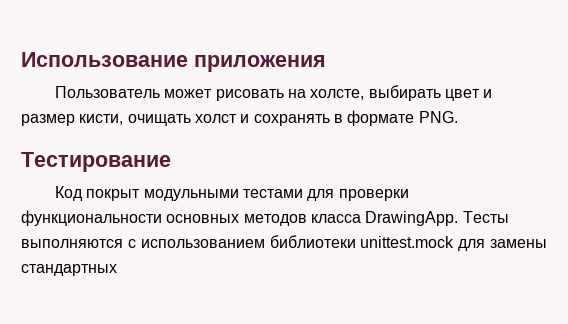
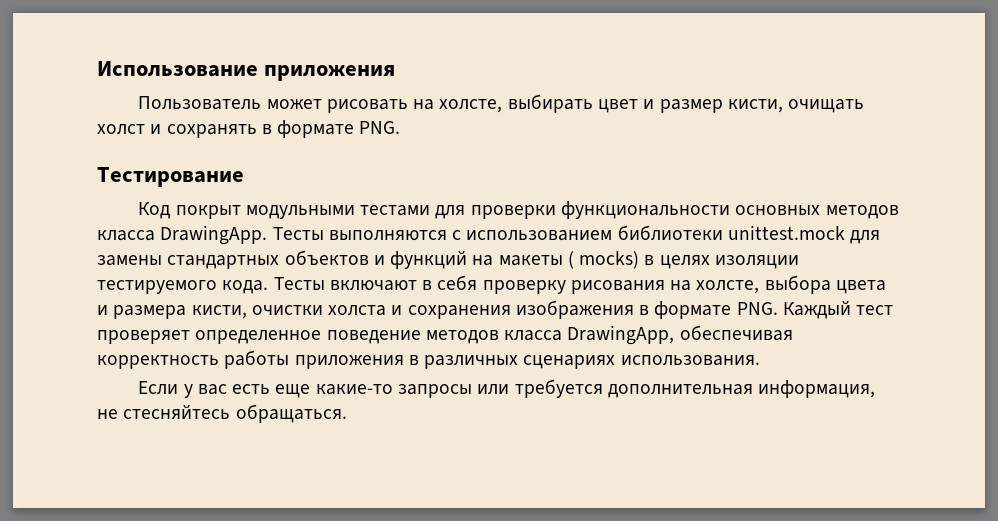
(117, 270) none -> [284,250,799,269] [97,275,886,294] [97,300,894,319] [97,325,793,345] [97,350,760,369] [138,379,876,398] [97,404,347,423] объектов и функций на макеты ( mocks) в целях изоляции тестируемого кода. Тесты включают в себя проверку рисования на холсте, выбора цвета и размера кисти, очистки холста и сохранения изображения в формате PNG. Каждый тест проверяет определенное поведение методов класса DrawingApp, обеспечивая корректность работы приложения в различных сценариях использования. // Если у вас есть еще какие-то запросы или требуется дополнительная информация, не стесняйтесь обращаться.

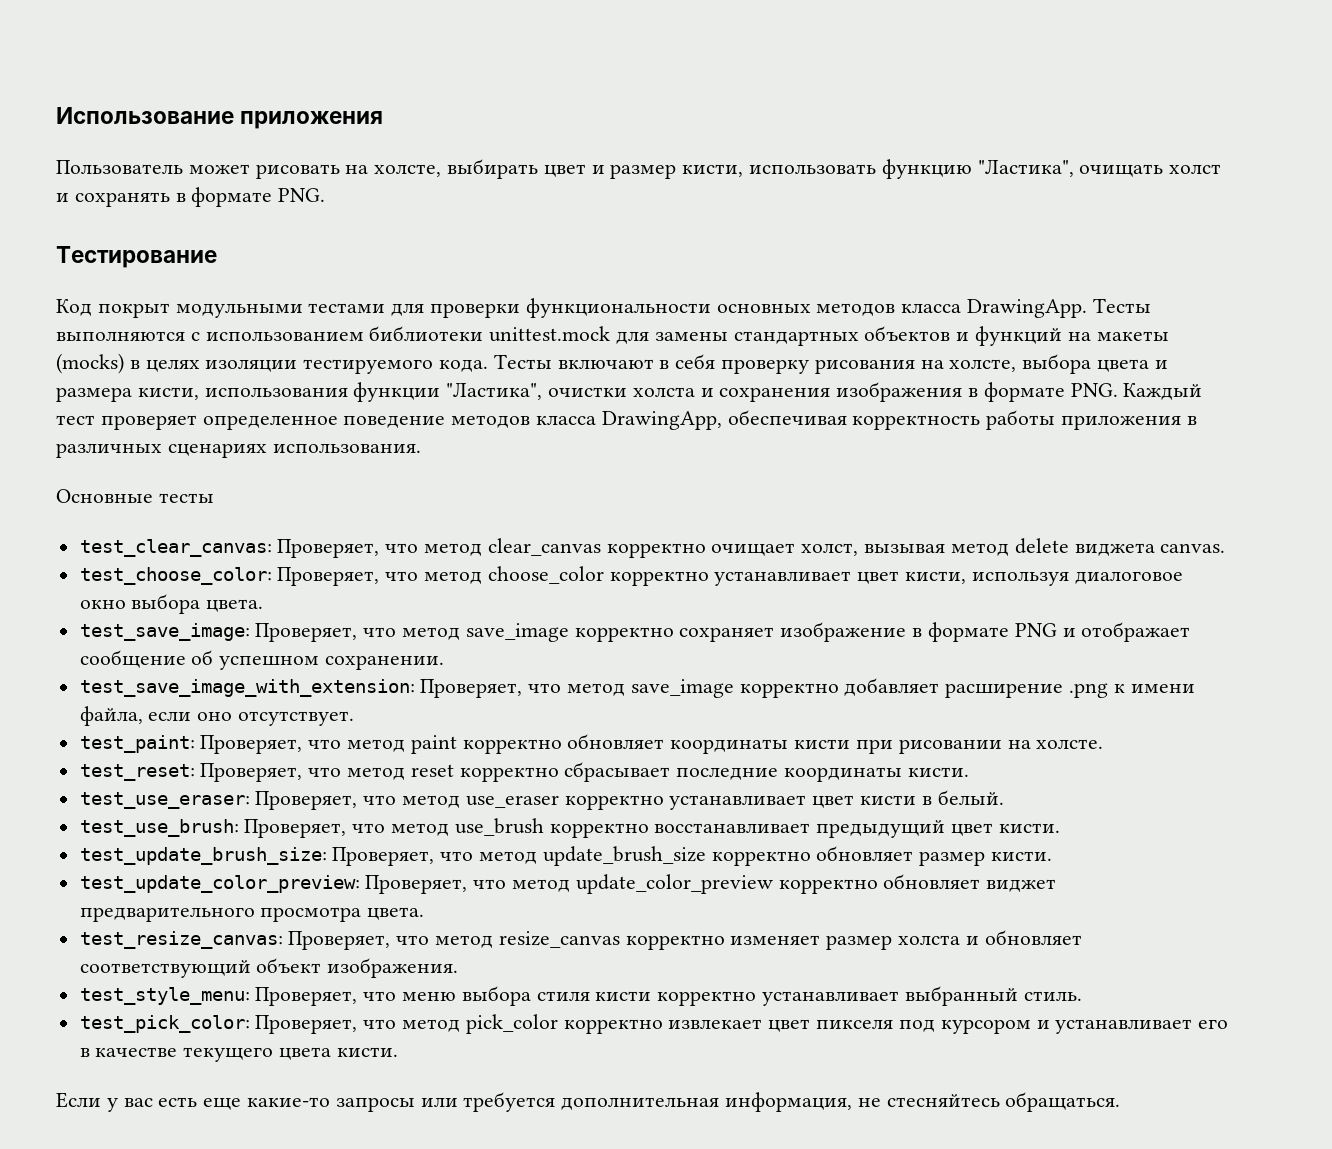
(783, 106) none -> [749,159,1074,179] использовать функцию "Ластика",
[567,251,640,269] ( mocks) -> [56,353,124,374] (mocks)
(247, 312) none -> [204,382,543,402] использования функции "Ластика",
(760, 360) none -> [56,489,214,503] [79,538,1226,558] [79,566,1183,586] [79,594,264,614] [79,622,1191,642] [79,650,445,670] [79,678,1195,698] [79,706,355,726] [79,734,1104,754] [79,762,969,782] [79,790,1004,810] [79,818,1060,838] [79,846,1053,866] [79,874,1057,894] [79,907,425,922] [79,930,1082,950] [79,958,459,978] [79,986,1082,1006] [79,1014,1229,1034] [79,1047,398,1062] // Основные тесты // test_clear_canvas: Проверяет, что метод clear_canvas корректно очищает холст, вызывая метод delete виджета canvas. // test_choose_color: Проверяет, что метод choose_color корректно устанавливает цвет кисти, используя диалоговое окно выбора цвета. // test_save_image: Проверяет, что метод save_image корректно сохраняет изображение в формате PNG и отображает сообщение об успешном сохранении. // test_save_image_with_extension: Проверяет, что метод save_image корректно добавляет расширение .png к имени файла, если оно отсутствует. // test_paint: Проверяет, что метод paint корректно обновляет координаты кисти при рисовании на холсте. // test_reset: Проверяет, что метод reset корректно сбрасывает последние координаты кисти. // test_use_eraser: Проверяет, что метод use_eraser корректно устанавливает цвет кисти в белый. // test_use_brush: Проверяет, что метод use_brush корректно восстанавливает предыдущий цвет кисти. // test_update_brush_size: Проверяет, что метод update_brush_size корректно обновляет размер кисти. // test_update_color_preview: Проверяет, что метод update_color_preview корректно обновляет виджет предварительного просмотра цвета. // test_resize_canvas: Проверяет, что метод resize_canvas корректно изменяет размер холста и обновляет соответствующий объект изображения. // test_style_menu: Проверяет, что меню выбора стиля кисти корректно устанавливает выбранный стиль. // test_pick_color: Проверяет, что метод pick_color корректно извлекает цвет пикселя под курсором и устанавливает его в качестве текущего цвета кисти.

